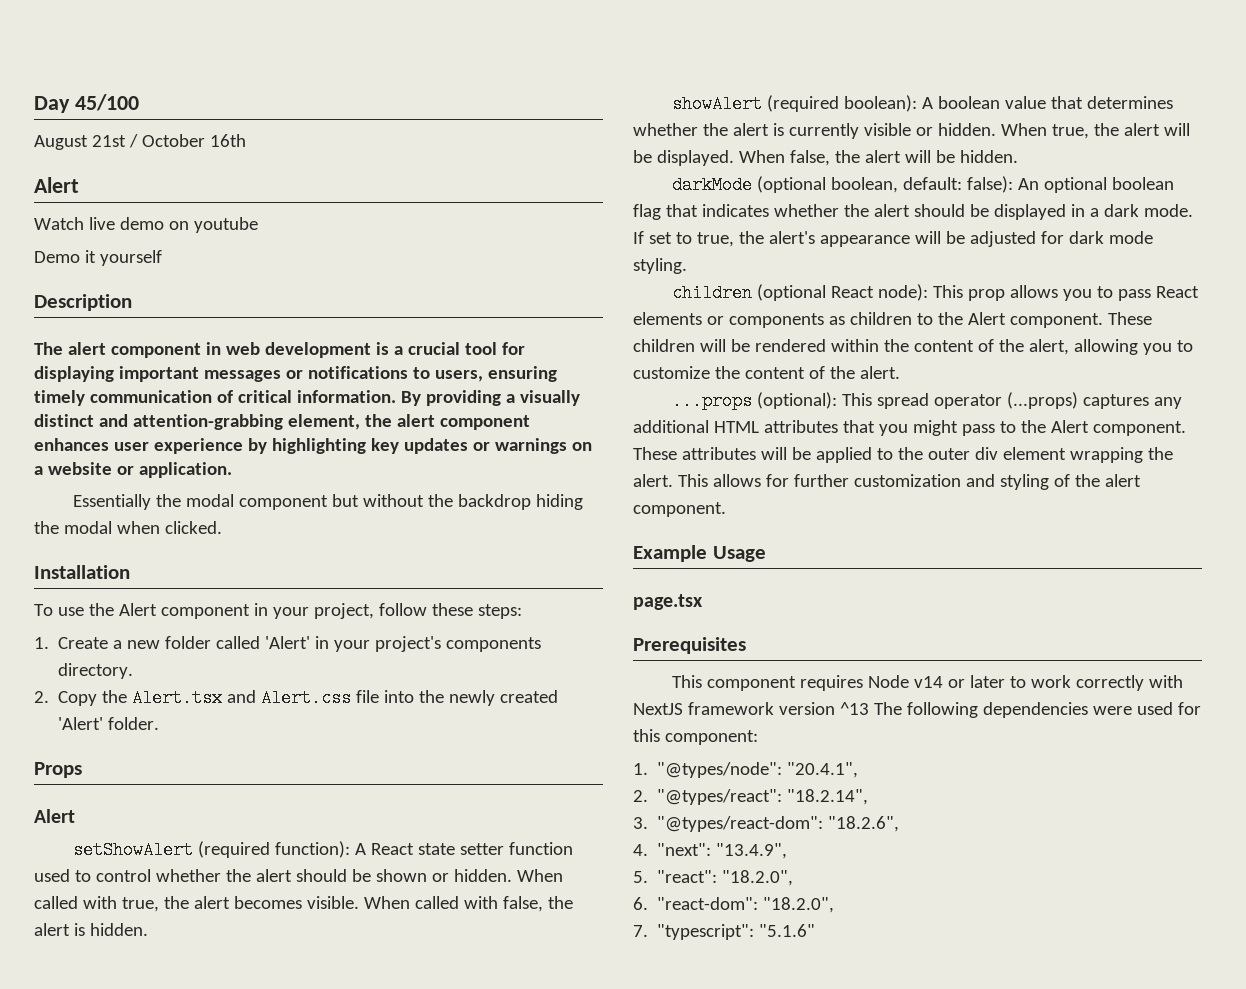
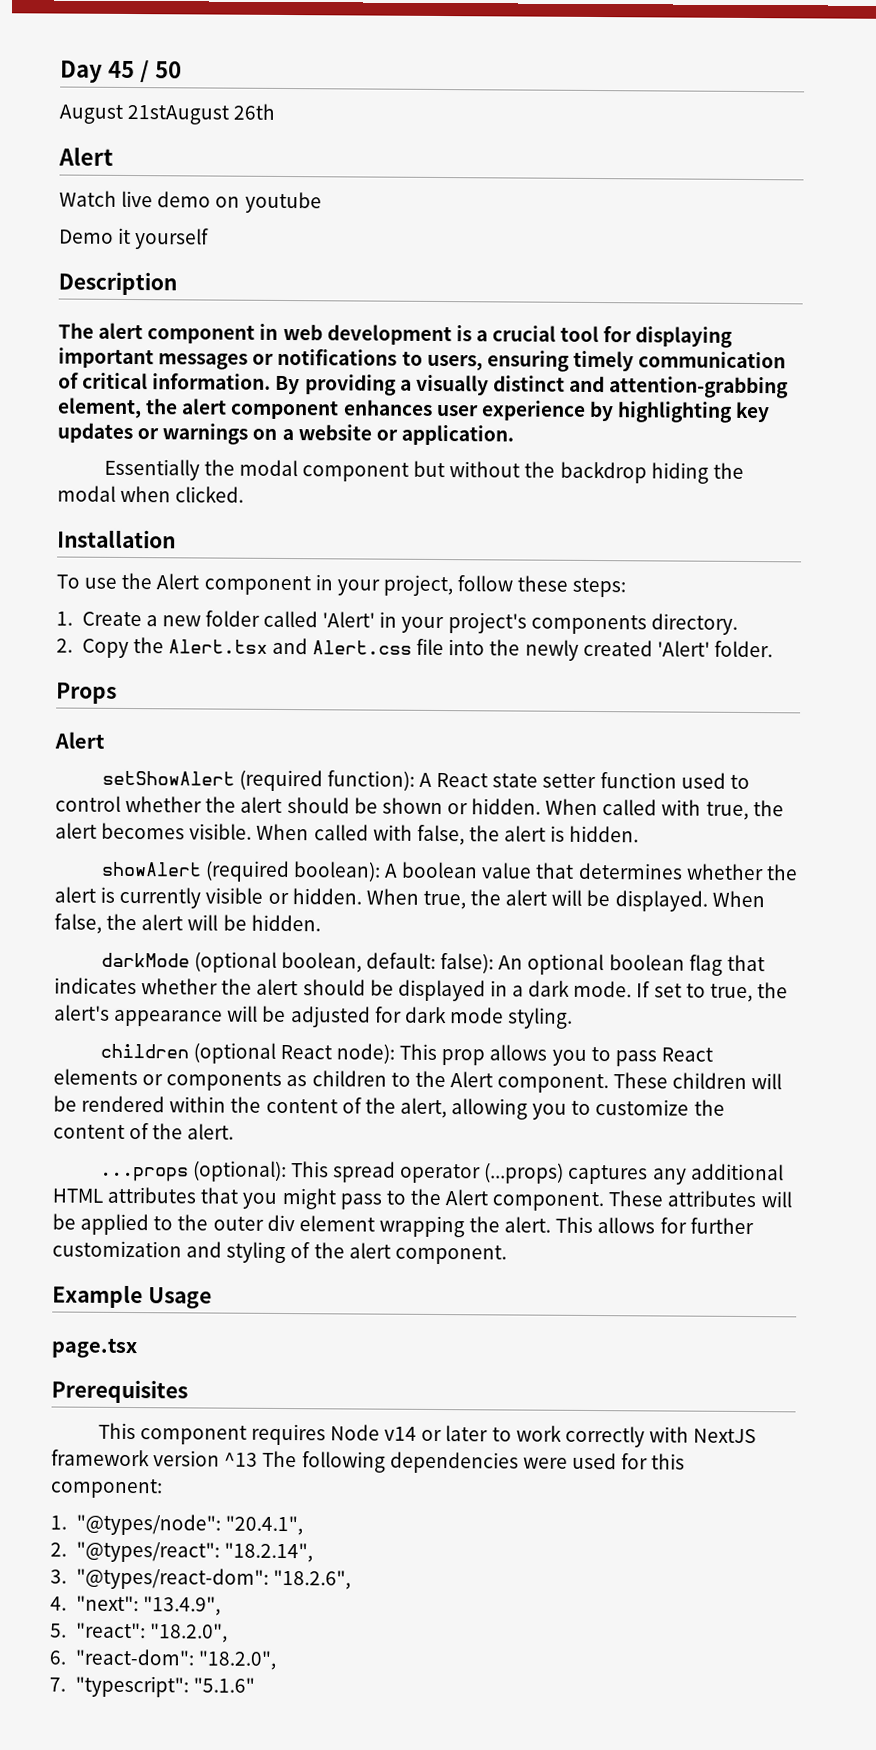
[74,94,139,111] [34,134,246,150] 45/100 // August 21st / October 16th -> [107,60,182,83] [59,103,276,125] 45 / 50 // August 21stAugust 26th

